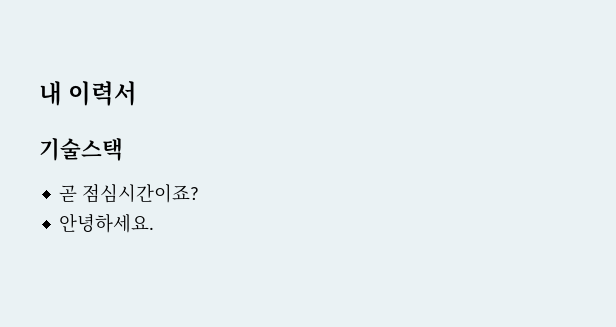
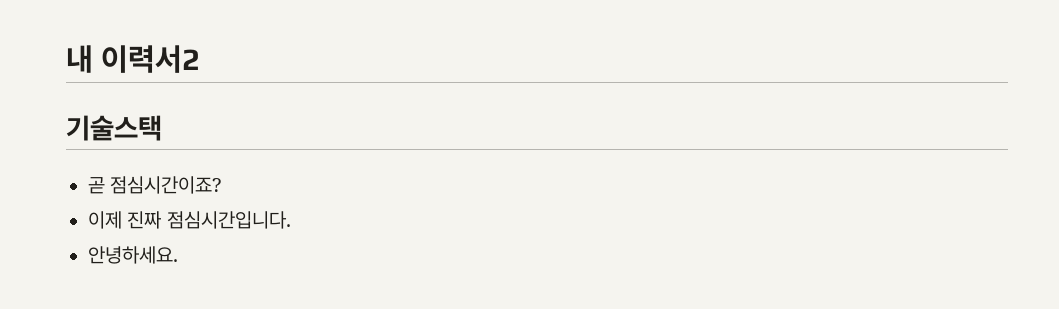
[68,81,138,106] 이력서 -> [101,45,201,73] 이력서2
(200, 193) none -> [88,211,291,229] // 이제 진짜 점심시간입니다.

